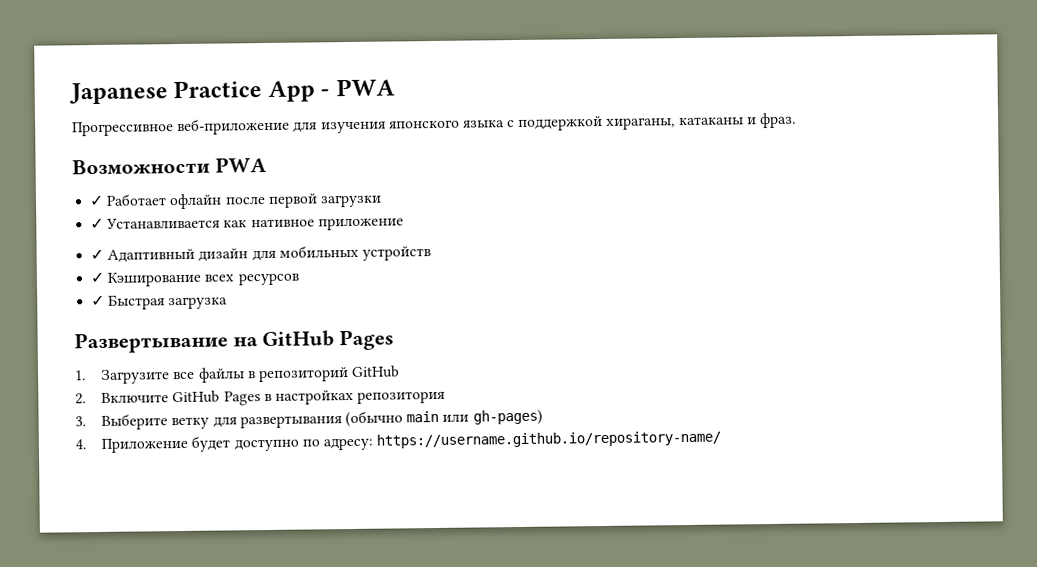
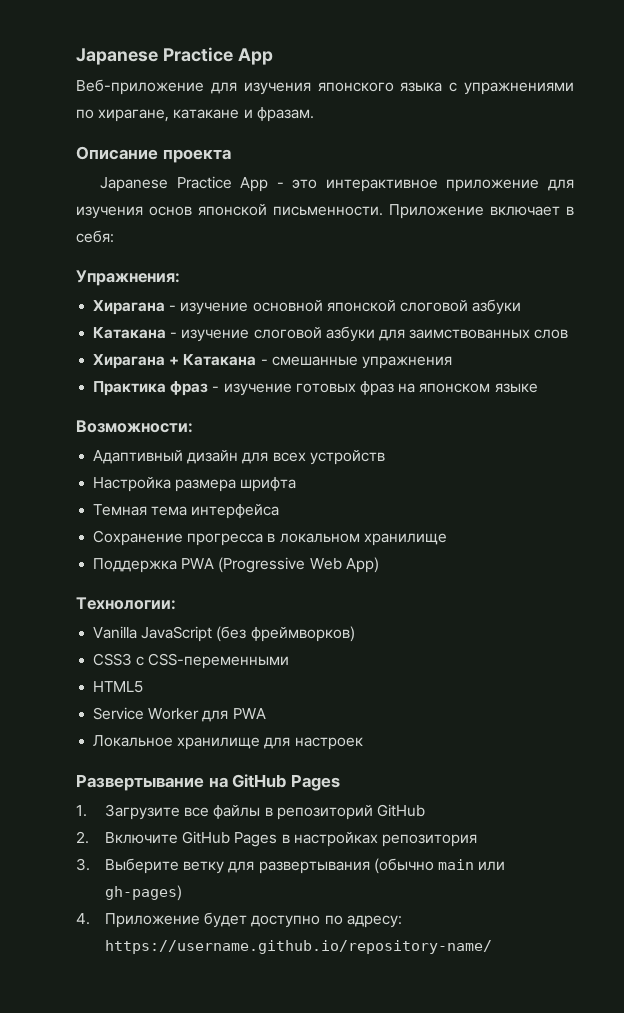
[69,78,395,105] [72,117,291,137] Japanese Practice App - PWA // Прогрессивное веб-приложение -> [76,47,273,65] [76,79,204,95] Japanese Practice App // Веб-приложение
[518,112,797,131] [72,156,267,175] [89,193,382,210] [90,217,404,231] [90,248,105,261] поддержкой хираганы, катаканы и фраз. // Возможности PWA // ✓ Работает офлайн после первой загрузки // ✓ Устанавливается как нативное приложение // ✓ -> [463,82,574,95] [76,107,314,122] [76,146,231,163] [100,176,574,192] [76,204,574,219] [76,230,114,243] [76,270,180,286] [93,299,522,315] [93,326,569,342] [93,354,452,369] [93,381,538,396] [76,420,193,433] упражнениями по хирагане, катакане и фразам. // Описание проекта // Japanese Practice App - это интерактивное приложение для изучения основ японской письменности. Приложение включает в себя: // Упражнения: // Хирагана - изучение основной японской слоговой азбуки // Катакана - изучение слоговой азбуки для заимствованных слов // Хирагана + Катакана - смешанные упражнения // Практика фраз - изучение готовых фраз на японском языке // Возможности: //
[278,244,359,258] мобильных -> [272,452,306,462] всех
[90,271,299,287] [91,294,229,310] ✓ Кэширование всех ресурсов // ✓ Быстрая загрузка -> [93,477,297,492] [93,504,280,519] [93,530,447,546] [93,557,379,573] [76,597,176,610] [93,626,355,642] [93,653,290,669] [93,681,144,693] [93,707,266,722] [93,735,363,750] Настройка размера шрифта // Темная тема интерфейса // Сохранение прогресса в локальном хранилище // Поддержка PWA (Progressive Web App) // Технологии: // Vanilla JavaScript (без фреймворков) // CSS3 с CSS-переменными // HTML5 // Service Worker для PWA // Локальное хранилище для настроек

